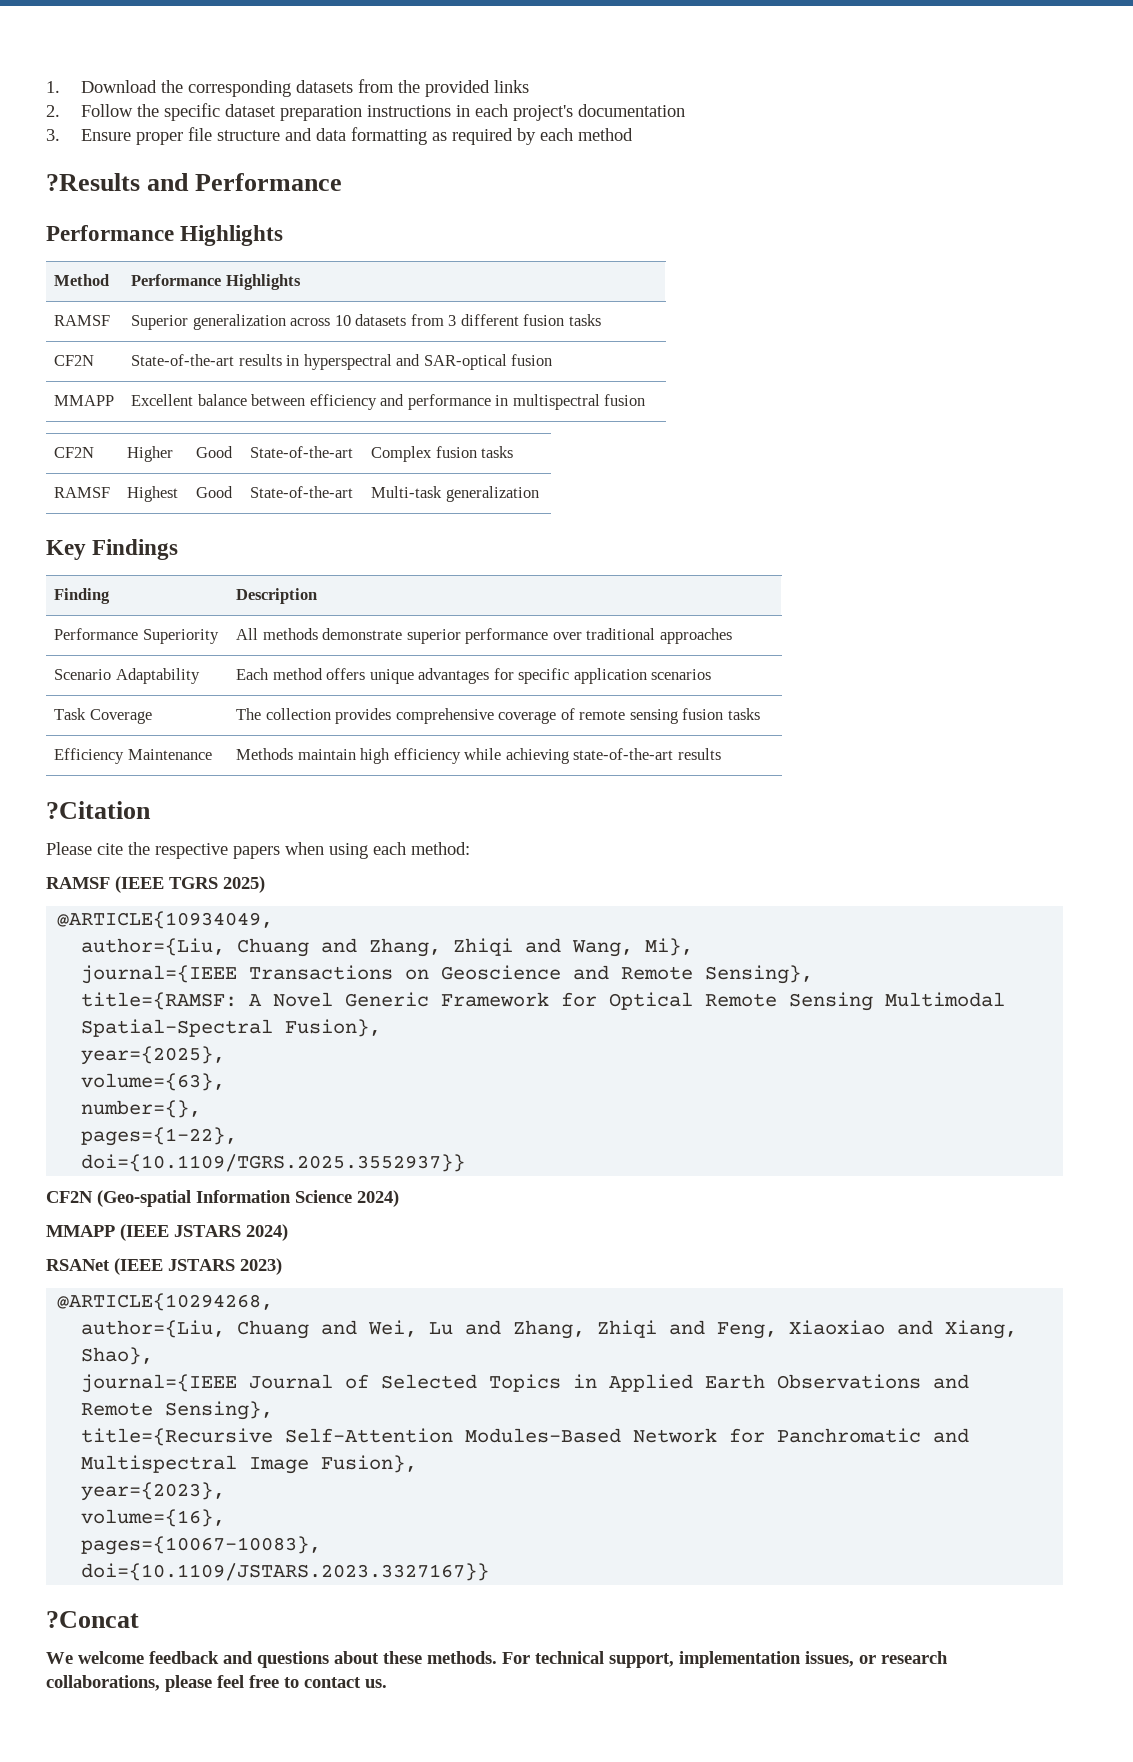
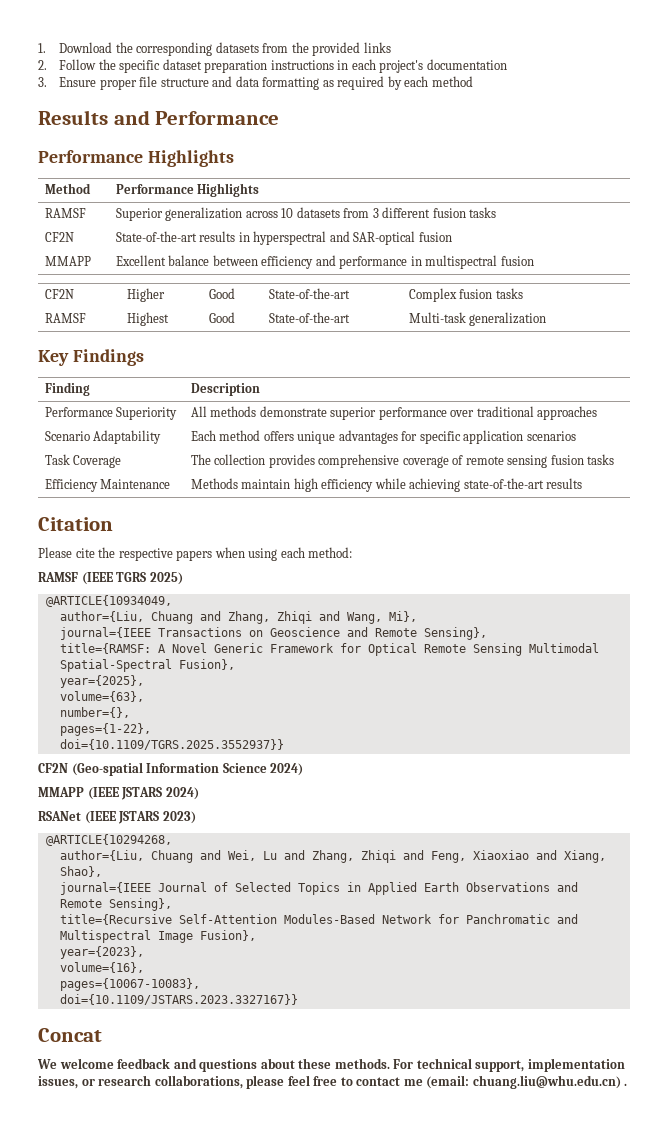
[46,173,140,191] ?Results -> [38,110,108,125] Results
[46,801,151,819] ?Citation -> [38,517,113,531] Citation
[46,1611,139,1628] ?Concat -> [38,1028,102,1042] Concat
[365,1679,387,1688] us. -> [403,1075,628,1089] me (email: chuang.liu@whu.edu.cn) .

